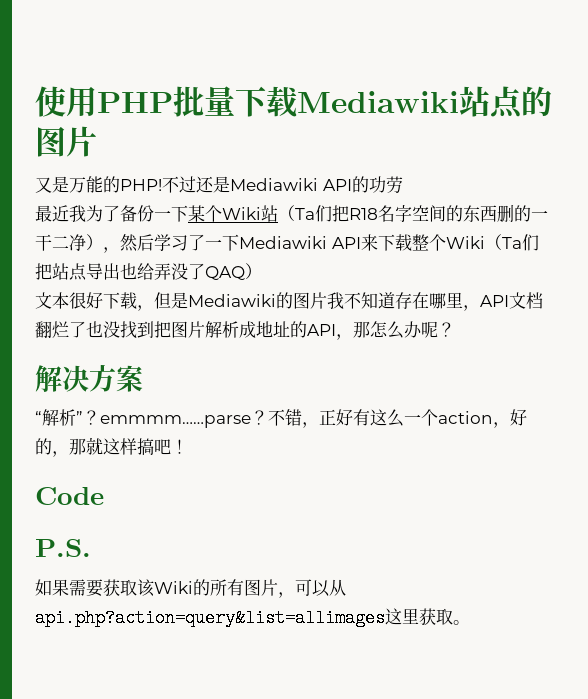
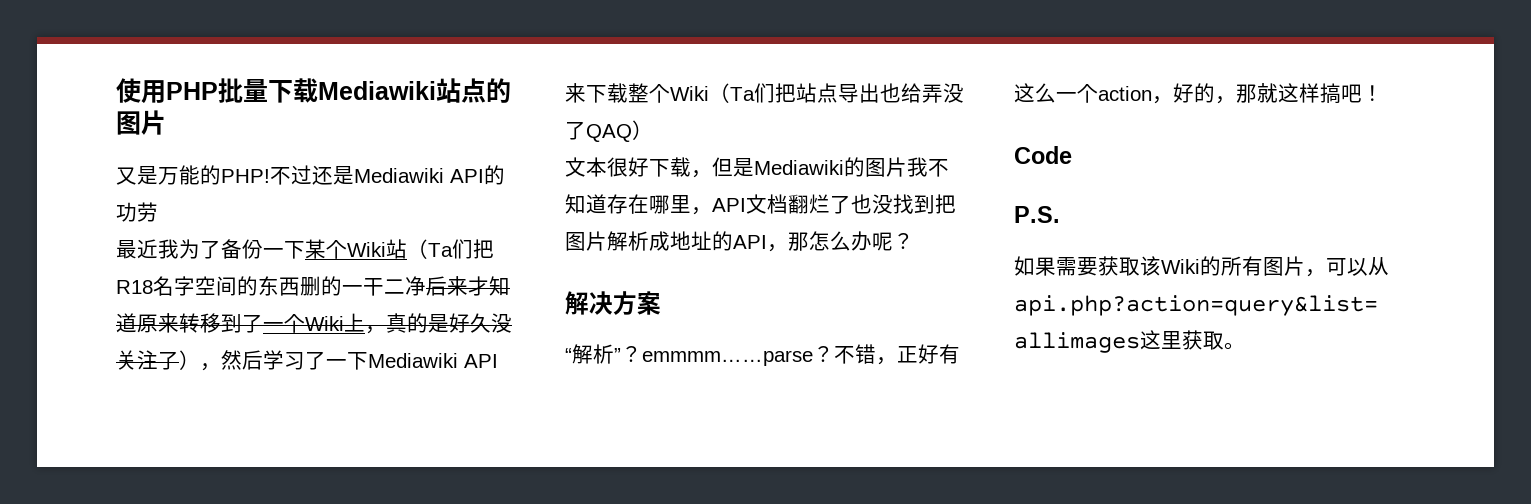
(86, 242) none -> [426,276,510,296] [116,313,512,334] [116,350,179,370] 后来才知道原来转移到了一个Wiki上，真的是好久没关注了

